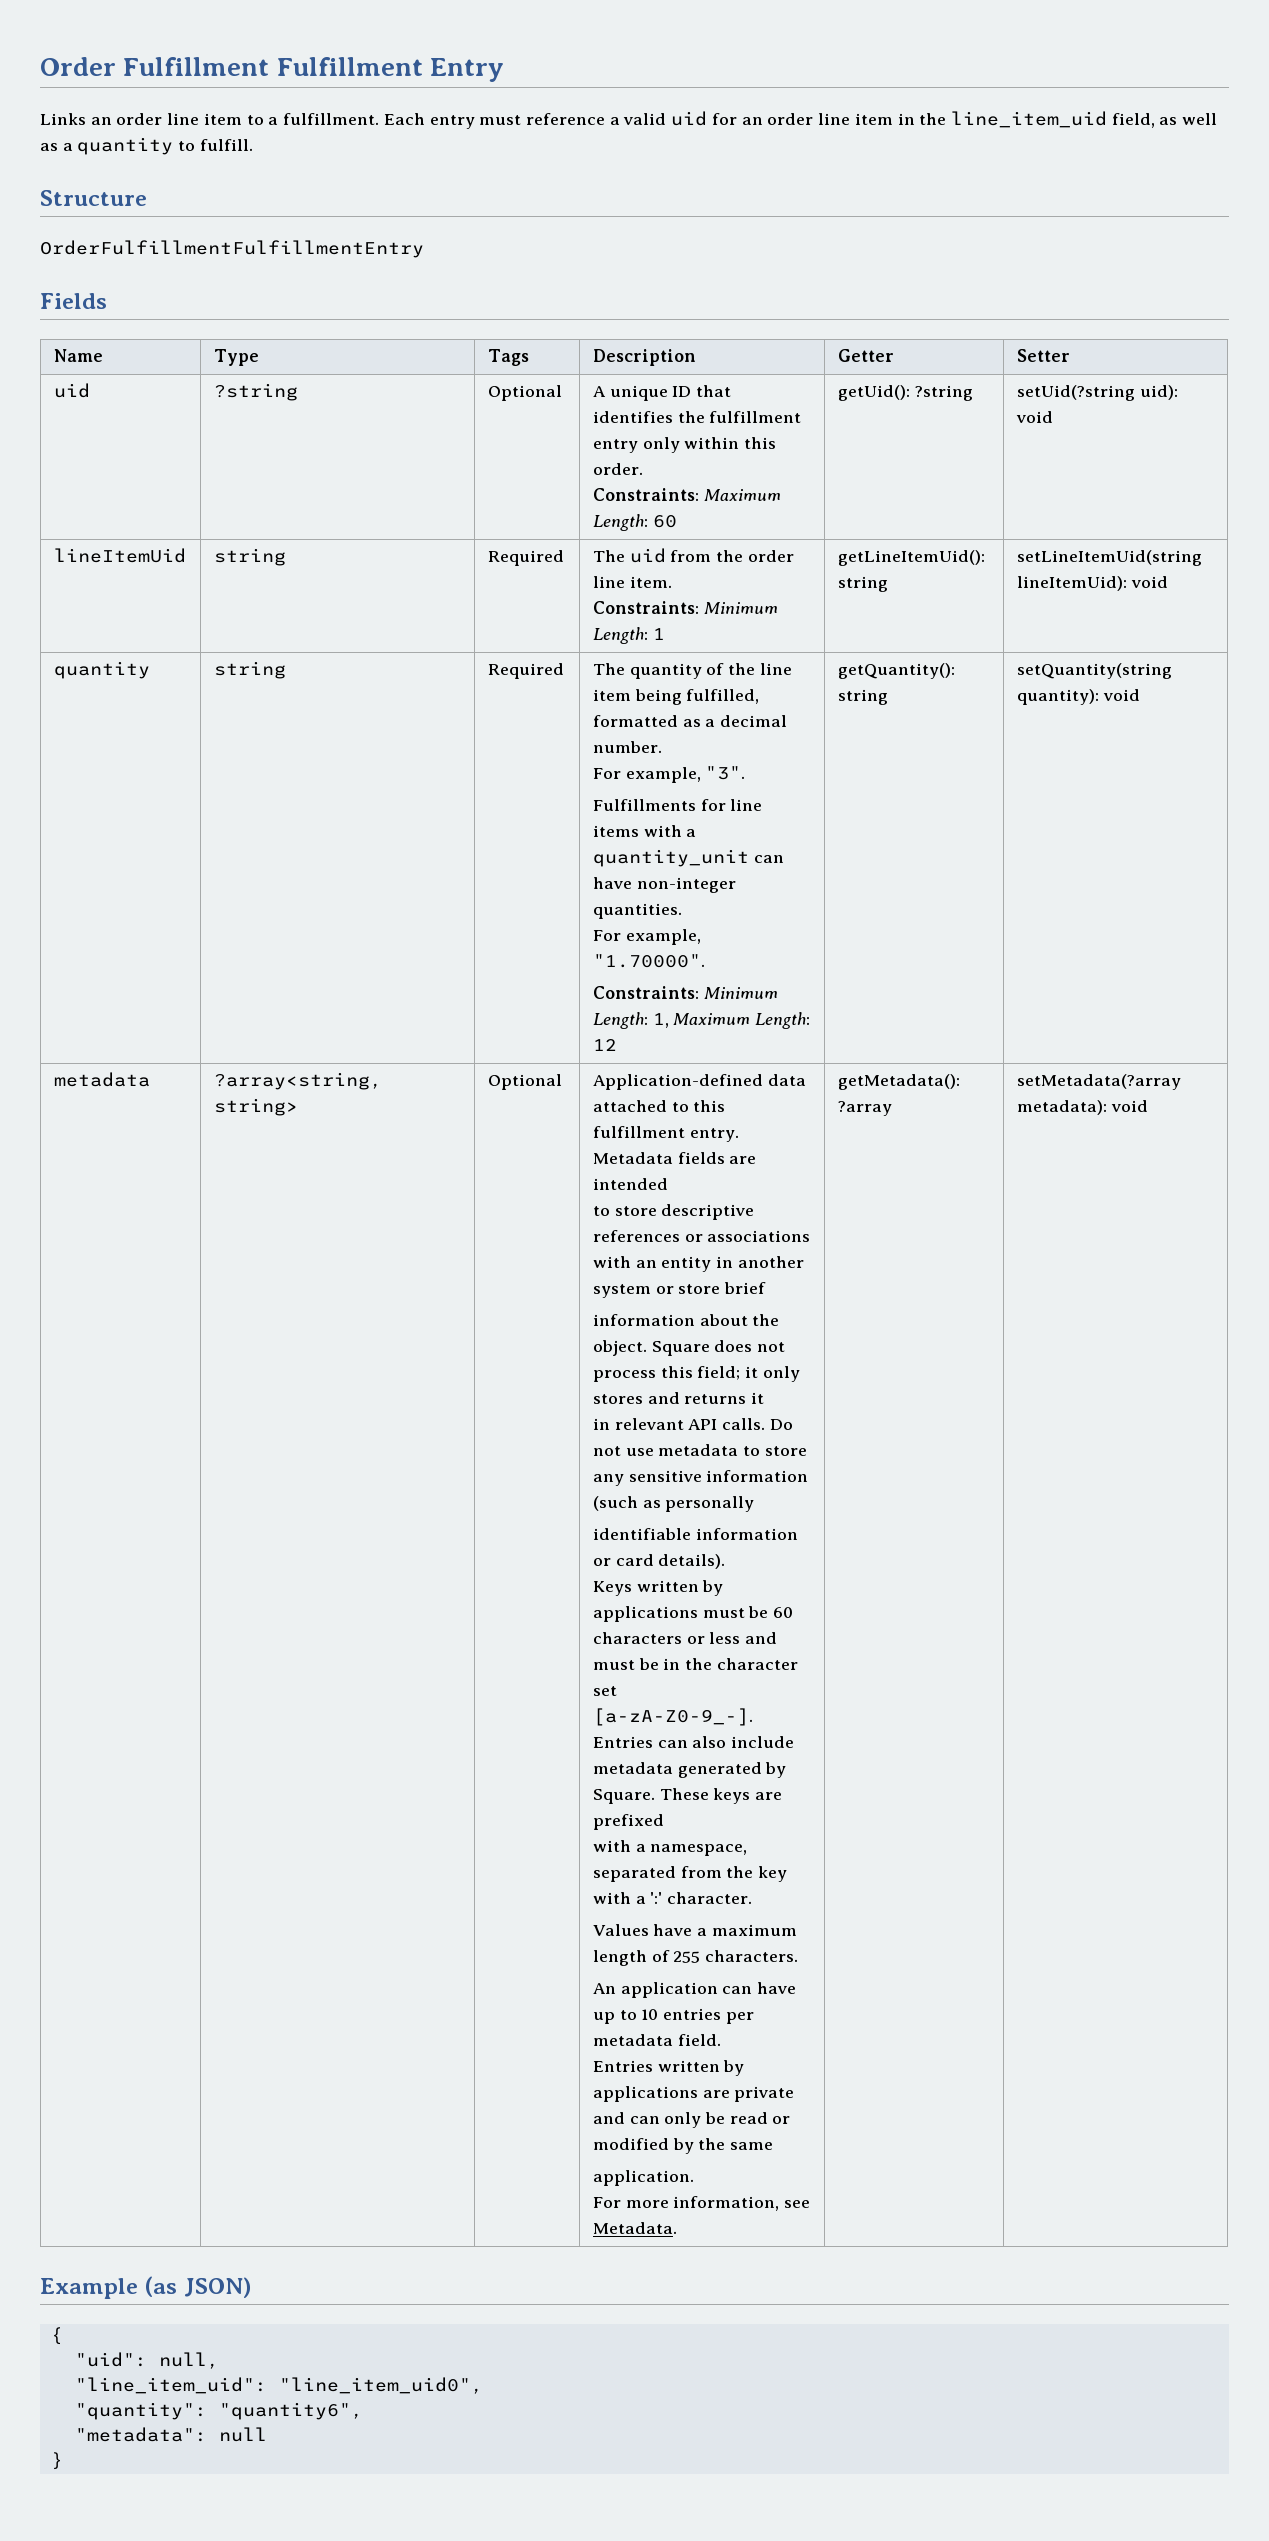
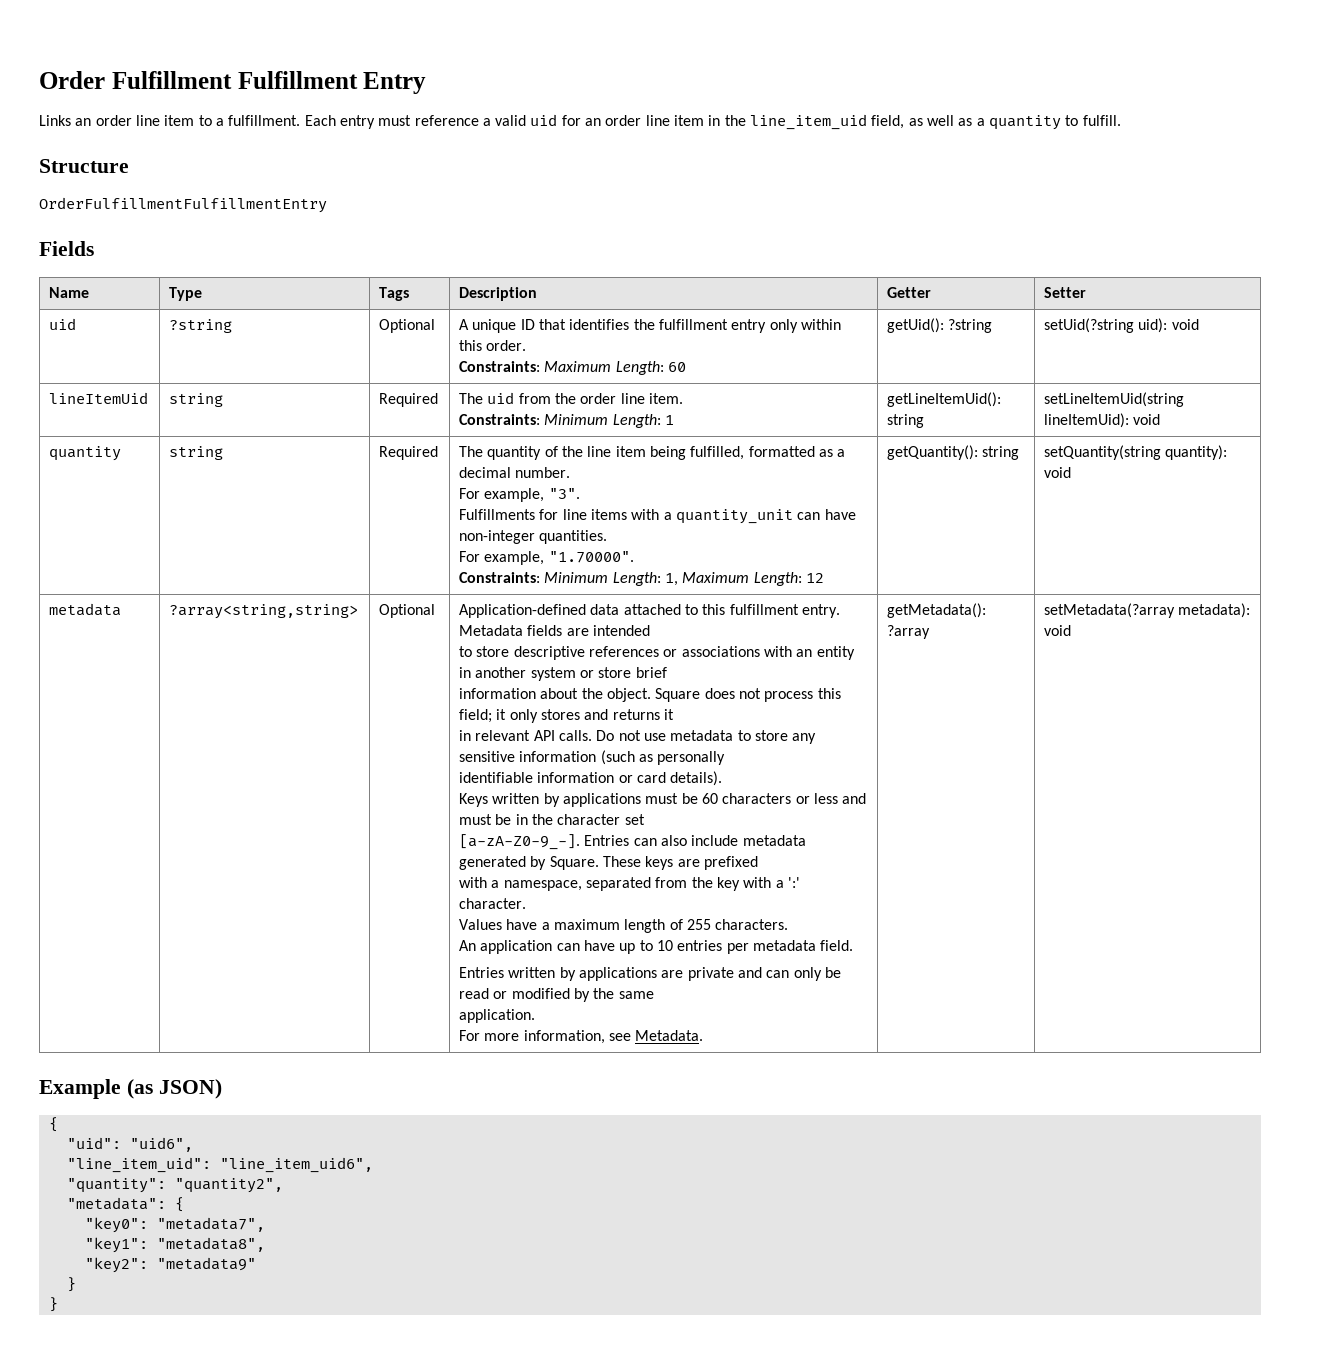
[158,2352,219,2369] null, -> [129,1137,193,1152] "uid6",
[278,2377,483,2394] "line_item_uid0", -> [219,1157,373,1173] "line_item_uid6",
[218,2402,363,2420] "quantity6", -> [174,1178,283,1193] "quantity2",
[218,2427,267,2442] [50,2452,63,2470] null // } -> [174,1197,184,1212] [84,1217,265,1233] [84,1237,265,1253] [84,1257,256,1273] [66,1277,76,1292] [48,1297,58,1312] { // "key0": "metadata7", // "key1": "metadata8", // "key2": "metadata9" // } // }

